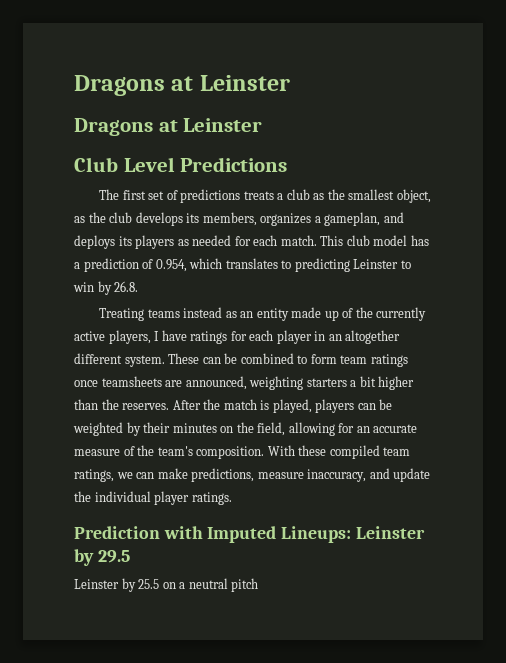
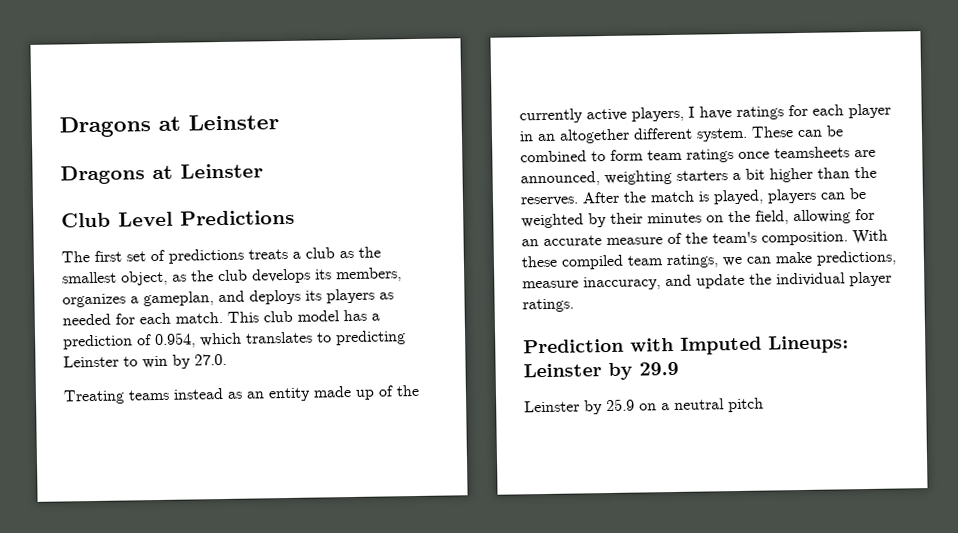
[114,281,139,292] 26.8. -> [194,353,227,366] 27.0.
[97,550,130,563] [74,578,160,592] 29.5 // Leinster by 25.5 -> [639,361,679,376] [524,398,635,415] 29.9 // Leinster by 25.9

